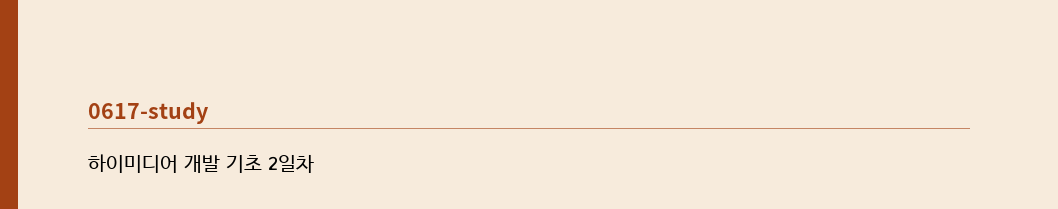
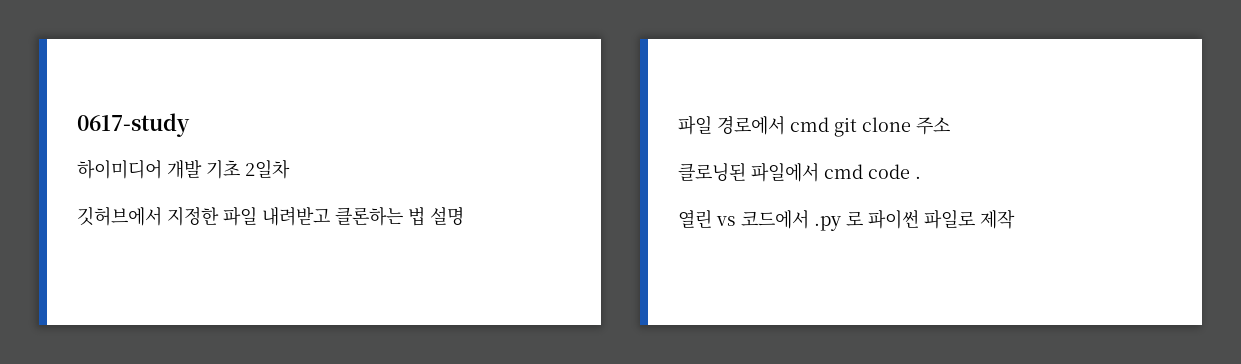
(314, 163) none -> [77,206,464,226] [678,115,950,137] [678,162,921,182] [678,209,1015,231] // 깃허브에서 지정한 파일 내려받고 클론하는 법 설명 // 파일 경로에서 cmd git clone 주소 // 클로닝된 파일에서 cmd code . // 열린 vs 코드에서 .py 로 파이썬 파일로 제작

